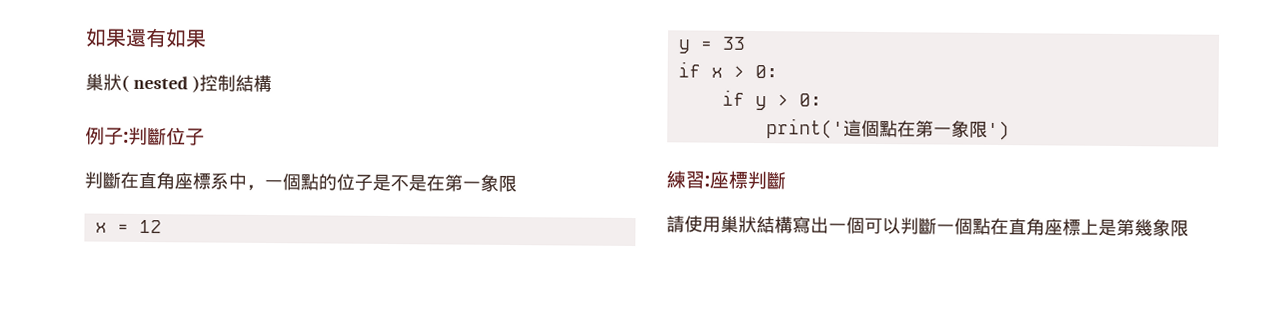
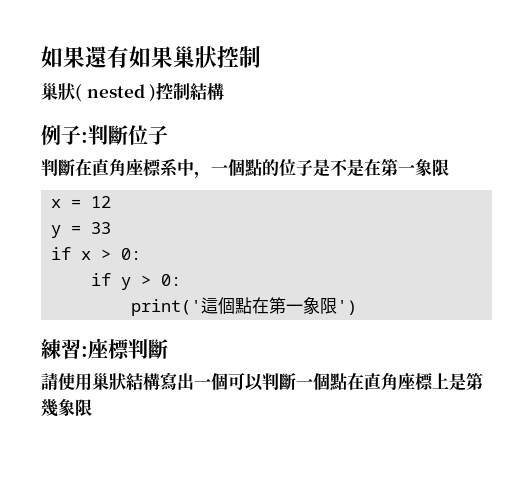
(207, 38) none -> [173,46,261,68] 巢狀控制

